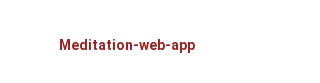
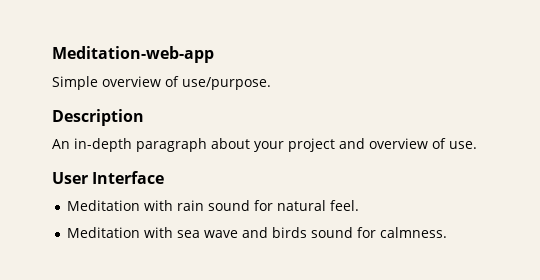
(195, 46) none -> [52,76,271,90] [52,109,144,126] [52,138,477,152] [52,171,165,184] [67,200,360,211] [67,227,448,238] // Simple overview of use/purpose. // Description // An in-depth paragraph about your project and overview of use. // User Interface // Meditation with rain sound for natural feel. // Meditation with sea wave and birds sound for calmness.

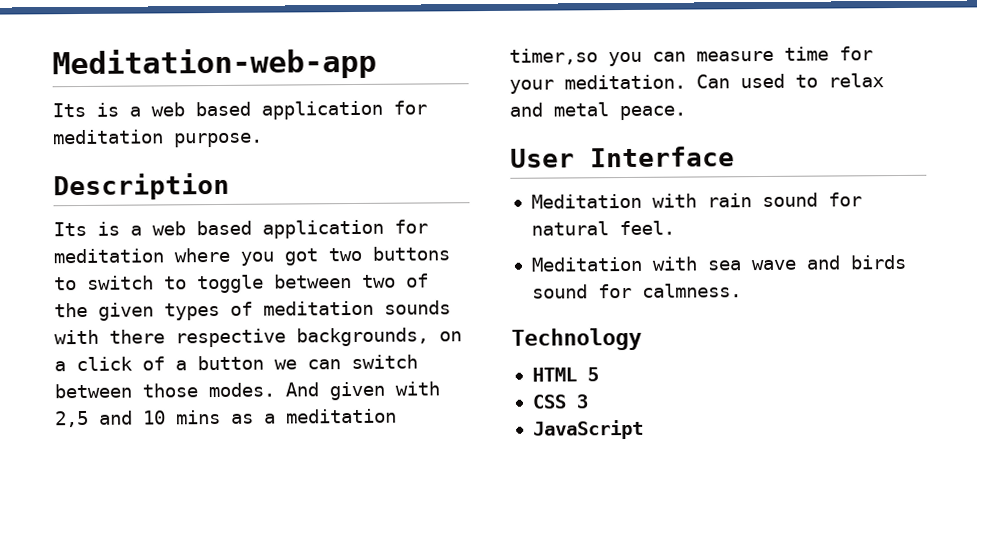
[52,76,271,90] [52,109,144,126] [52,138,477,152] Simple overview of use/purpose. // Description // An in-depth paragraph about your project and overview of use. -> [52,100,427,120] [52,129,263,148] [53,172,230,201] [53,219,428,239] [53,246,450,266] [54,273,429,294] [54,300,451,321] [54,327,462,348] [54,354,418,372] [54,381,440,401] [55,408,397,428] [509,46,873,67] [509,73,884,94] [509,102,686,121] Its is a web based application for meditation purpose. // Description // Its is a web based application for meditation where you got two buttons to switch to toggle between two of the given types of meditation sounds with there respective backgrounds, on a click of a button we can switch between those modes. And given with 2,5 and 10 mins as a meditation timer,so you can measure time for your meditation. Can used to relax and metal peace.
(448, 232) none -> [511,327,642,351] [531,367,599,382] [531,394,589,409] [532,419,644,440] // Technology // HTML 5 // CSS 3 // JavaScript

